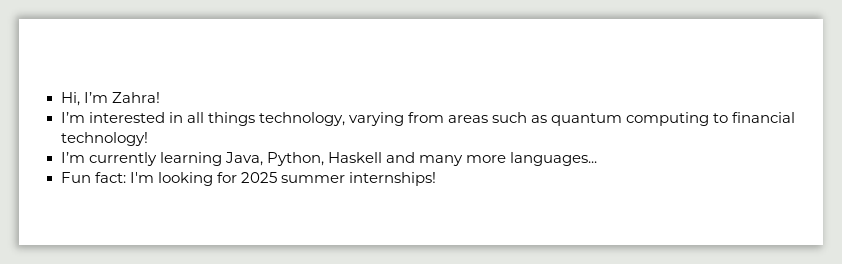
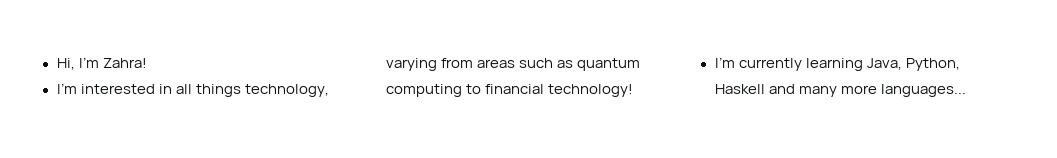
[60,172,436,186] // Fun fact: I'm looking for 2025 summer internships! -> (966, 90) none

